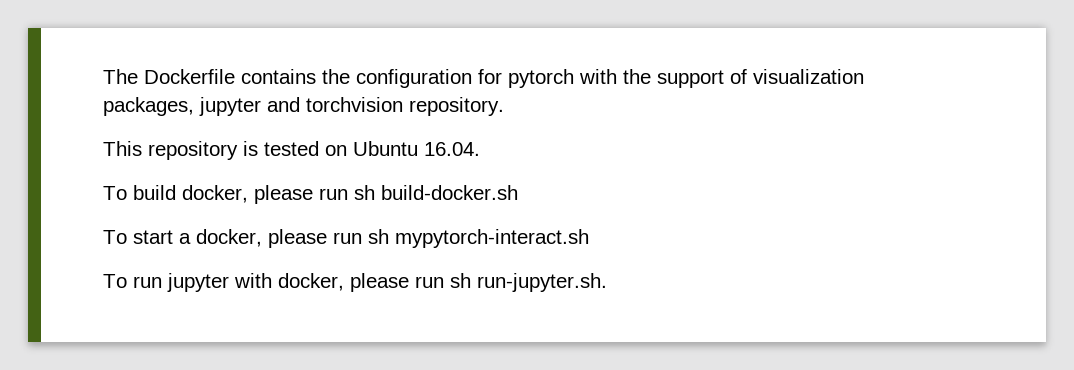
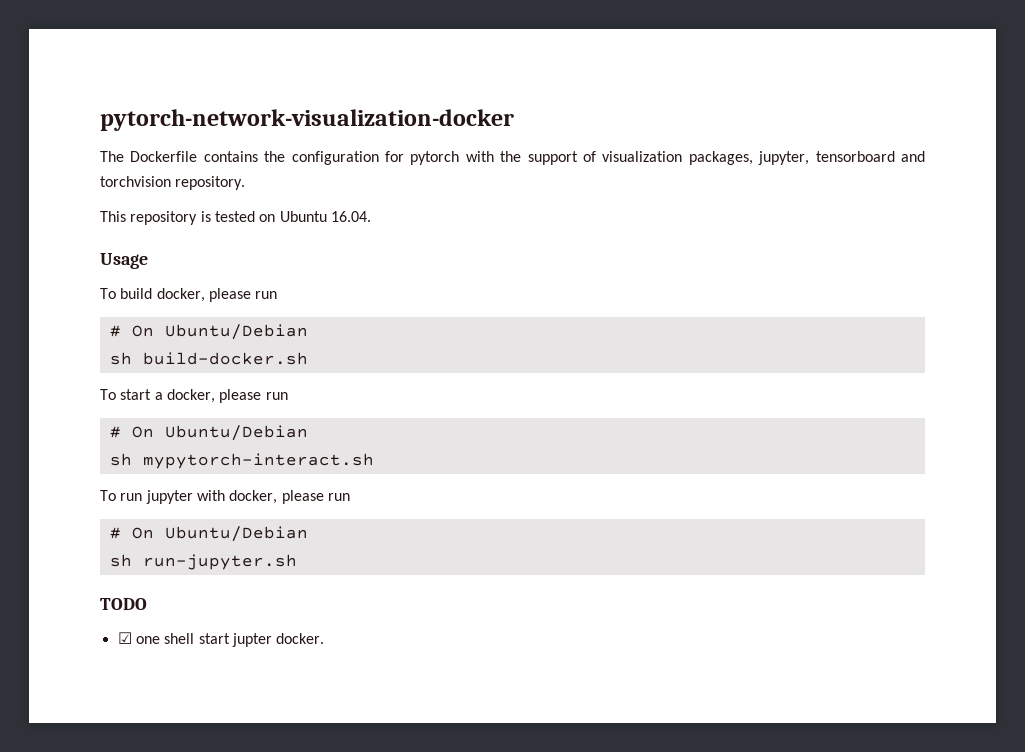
(103, 76) none -> [100,109,514,131] pytorch-network-visualization-docker //
[199,97,261,116] jupyter -> [758,151,895,165] jupyter, tensorboard
(480, 149) none -> [100,253,148,269] // Usage
(348, 194) none -> [109,324,308,340] // # On Ubuntu/Debian //
(362, 238) none -> [109,425,308,441] // # On Ubuntu/Debian //
[450,273,607,292] sh run-jupyter.sh. -> [109,526,308,542] [109,554,297,570] [100,598,147,610] [117,632,325,647] // # On Ubuntu/Debian // sh run-jupyter.sh // TODO // ☑ one shell start jupter docker.

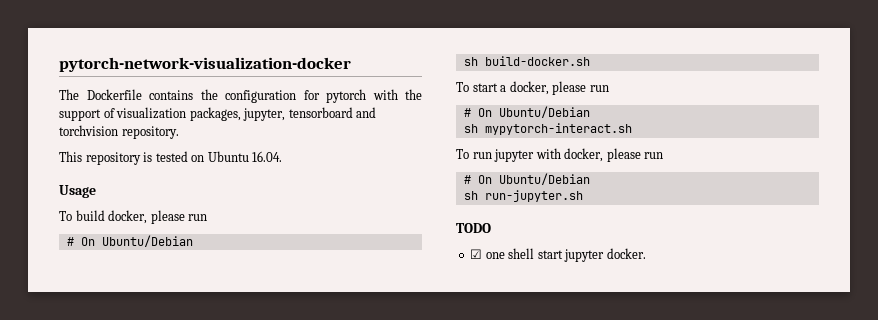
[231,633,272,647] jupter -> [564,249,605,262] jupyter

